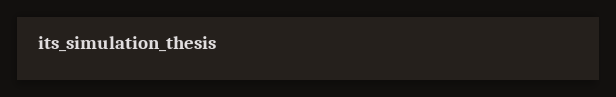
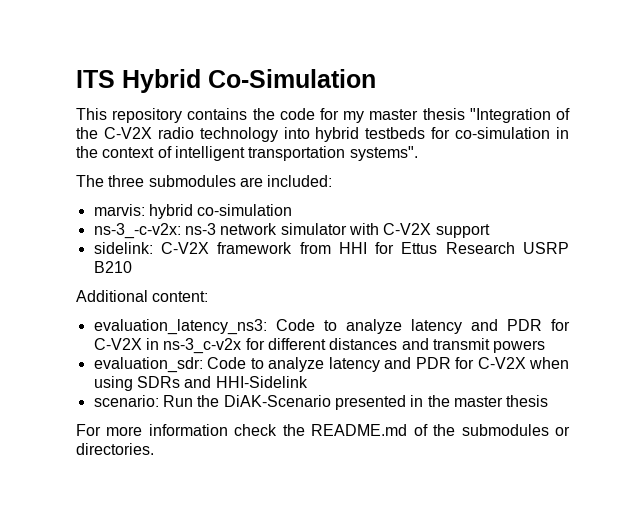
[38,36,216,52] its_simulation_thesis -> [76,69,376,93] [76,108,570,123] [76,127,570,142] [76,146,418,161] [76,175,333,187] [93,204,293,219] [93,223,490,239] [93,242,569,254] [93,261,132,273] [76,290,209,302] [93,319,570,335] [93,338,546,354] [93,357,569,373] [93,376,308,391] [93,395,549,410] [76,424,571,436] [76,443,154,455] ITS Hybrid Co-Simulation // This repository contains the code for my master thesis "Integration of the C-V2X radio technology into hybrid testbeds for co-simulation in the context of intelligent transportation systems". // The three submodules are included: // marvis: hybrid co-simulation // ns-3_-c-v2x: ns-3 network simulator with C-V2X support // sidelink: C-V2X framework from HHI for Ettus Research USRP B210 // Additional content: // evaluation_latency_ns3: Code to analyze latency and PDR for C-V2X in ns-3_c-v2x for different distances and transmit powers // evaluation_sdr: Code to analyze latency and PDR for C-V2X when using SDRs and HHI-Sidelink // scenario: Run the DiAK-Scenario presented in the master thesis // For more information check the README.md of the submodules or directories.

